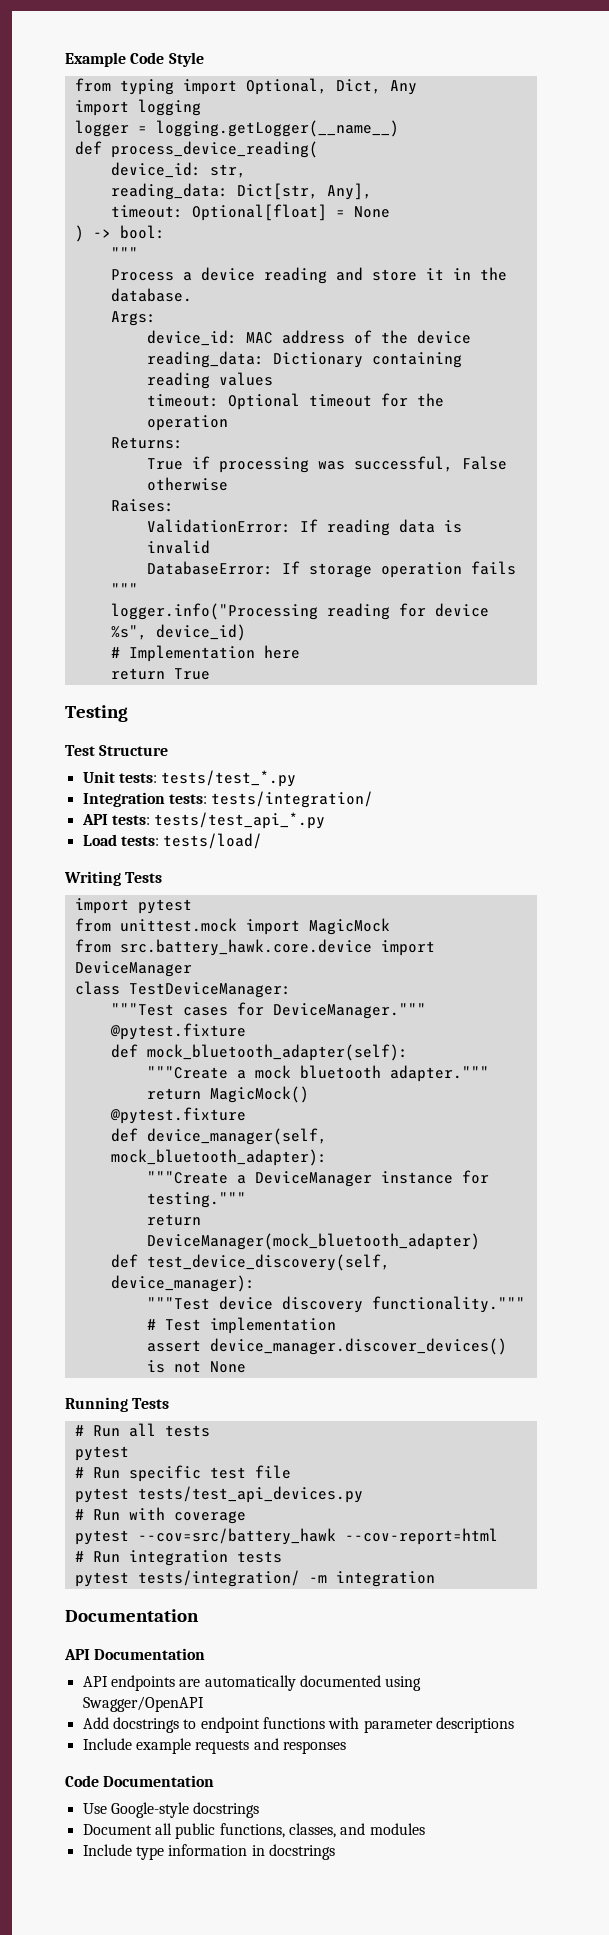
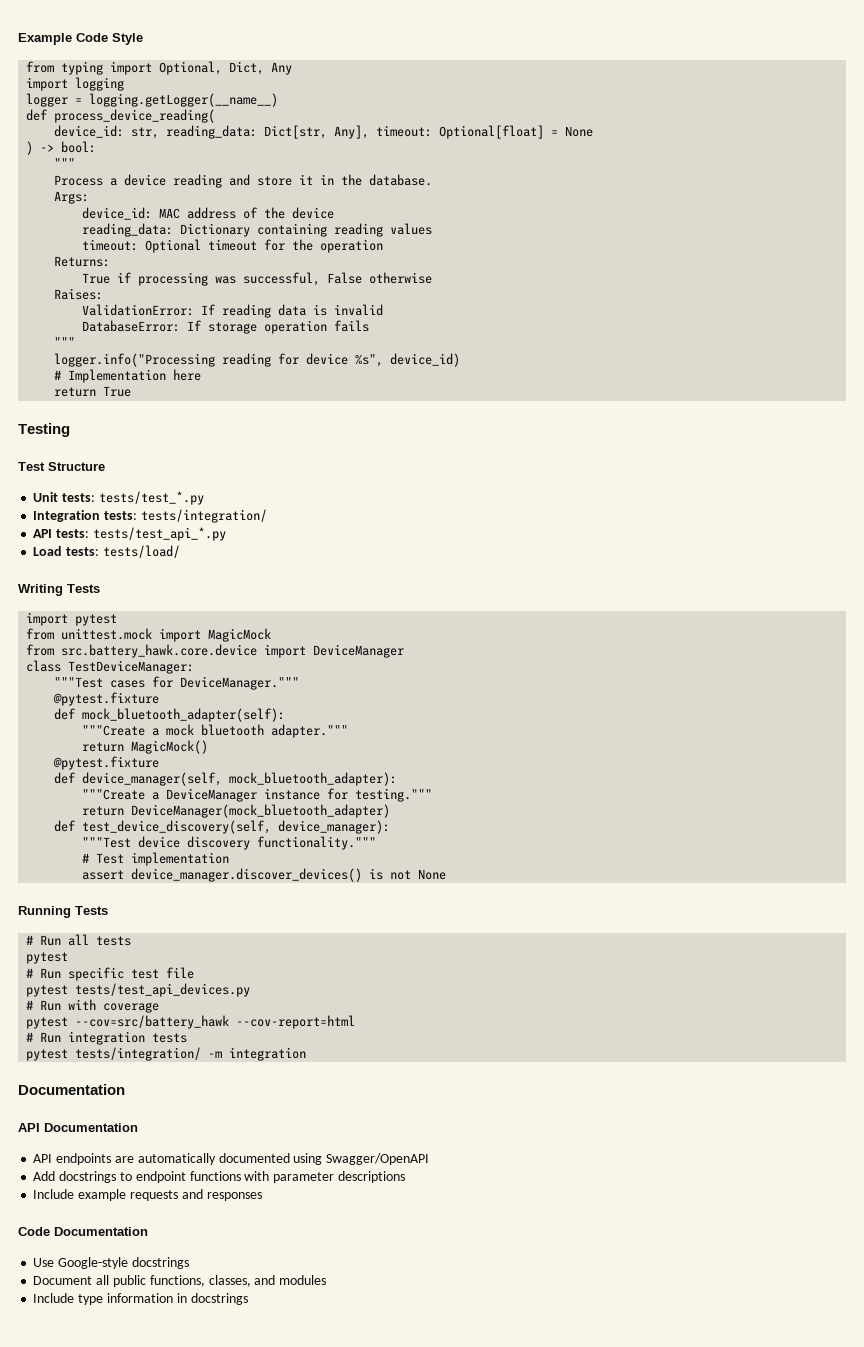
(246, 171) // -> (160, 133) none
(372, 191) // -> (370, 132) none

